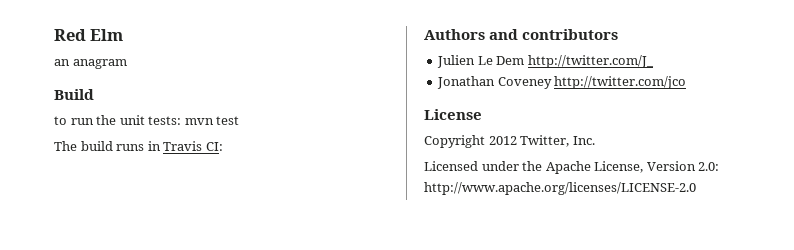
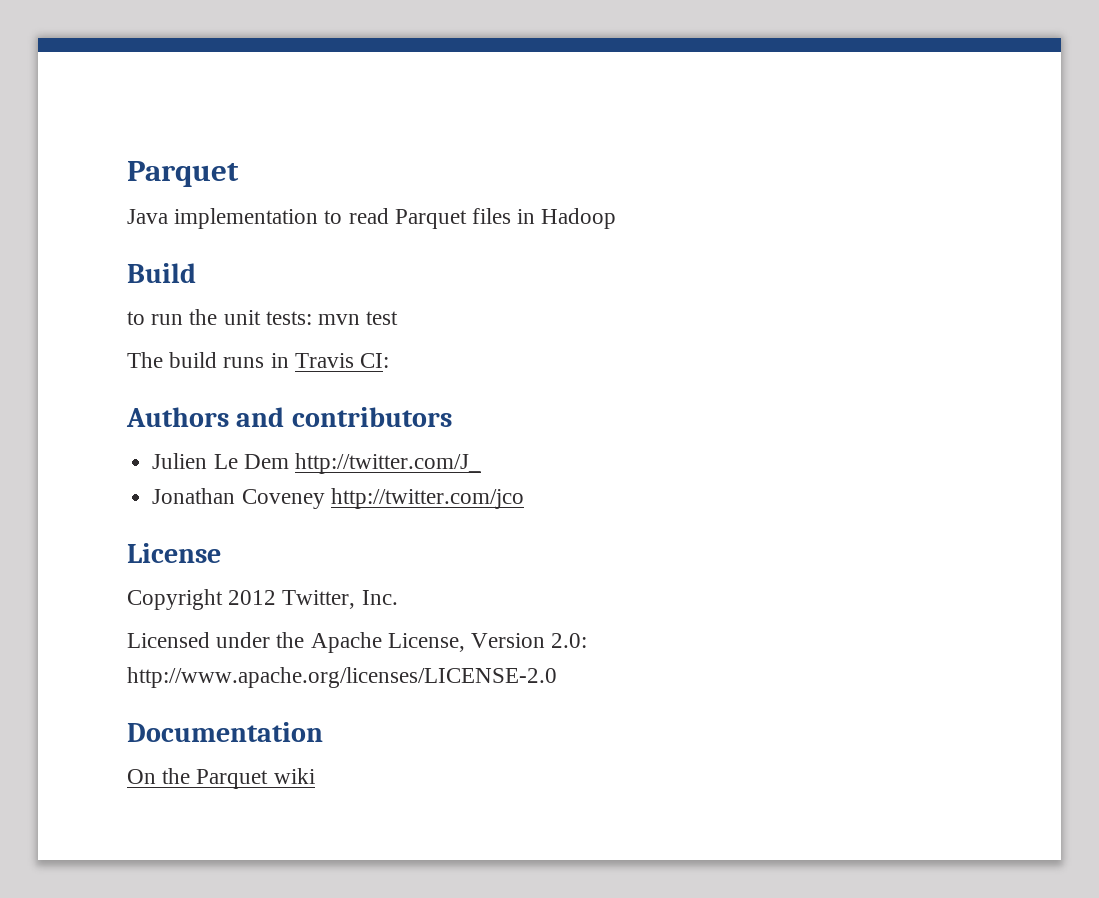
[54,29,124,41] [54,59,127,69] Red Elm // an anagram -> [127,161,239,187] [127,208,617,229] Parquet // Java implementation to read Parquet files in Hadoop
(696, 188) none -> [127,722,323,742] [127,768,315,789] // Documentation // On the Parquet wiki

